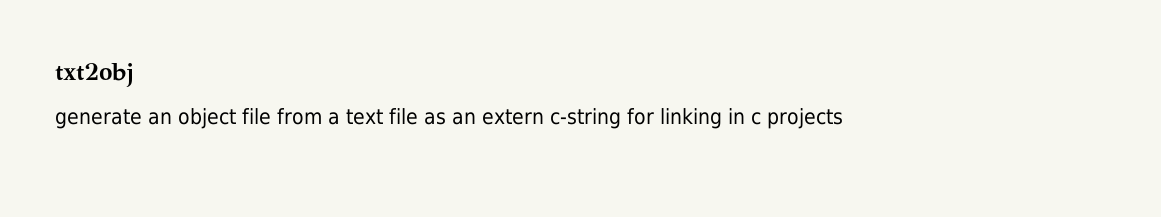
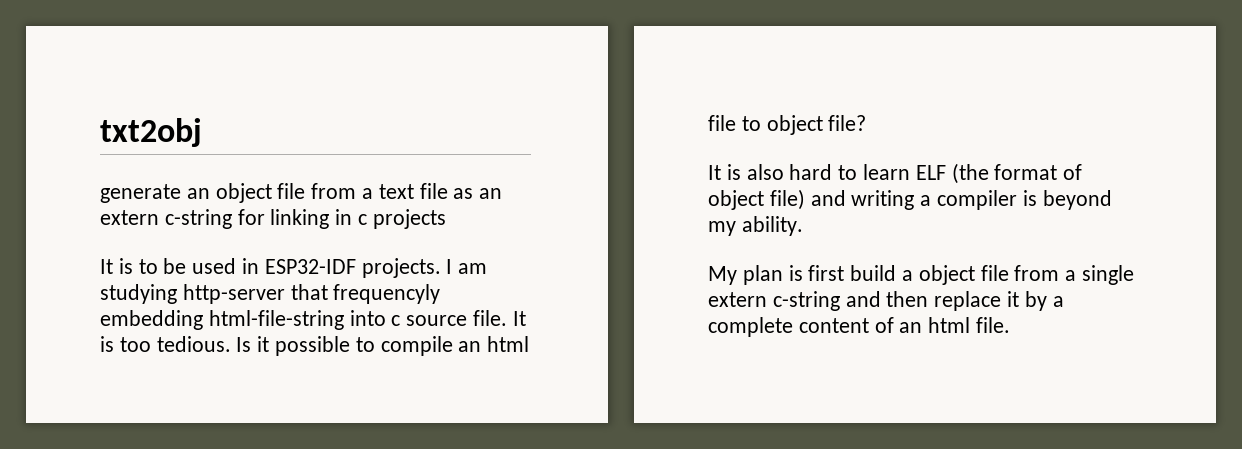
(843, 118) none -> [100,258,488,278] [100,284,441,304] [100,310,526,330] [100,336,530,356] [708,115,867,135] [708,163,1083,184] [708,189,1112,210] [708,216,803,236] [708,265,1135,285] [708,291,1064,311] [708,317,1011,337] // It is to be used in ESP32-IDF projects. I am studying http-server that frequencyly embedding html-file-string into c source file. It is too tedious. Is it possible to compile an html file to object file? // It is also hard to learn ELF (the format of object file) and writing a compiler is beyond my ability. // My plan is first build a object file from a single extern c-string and then replace it by a complete content of an html file.

